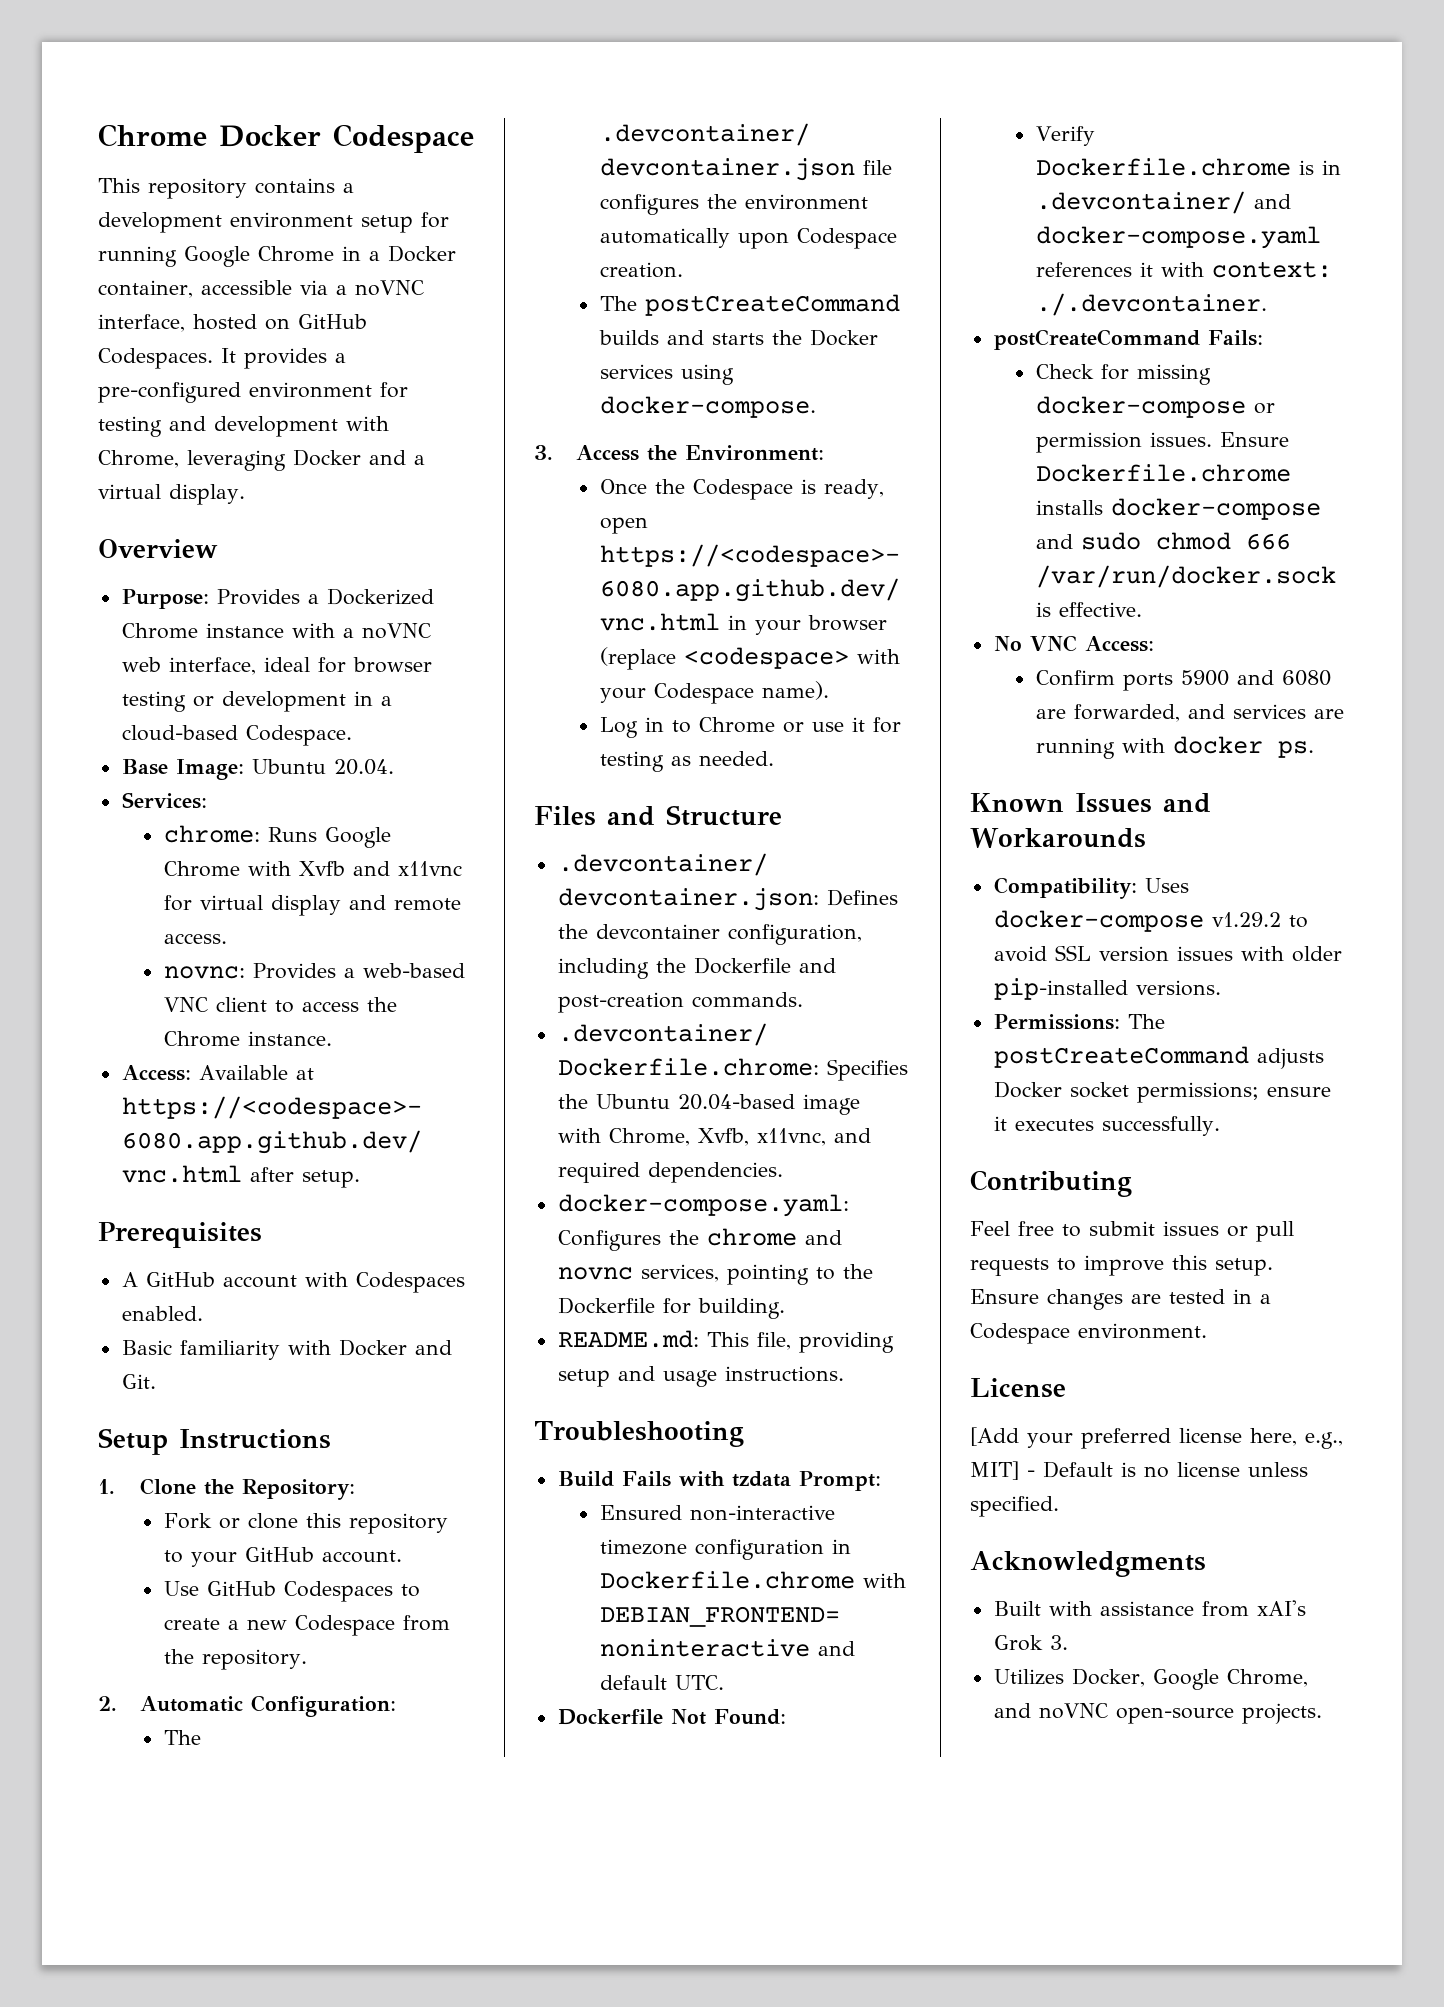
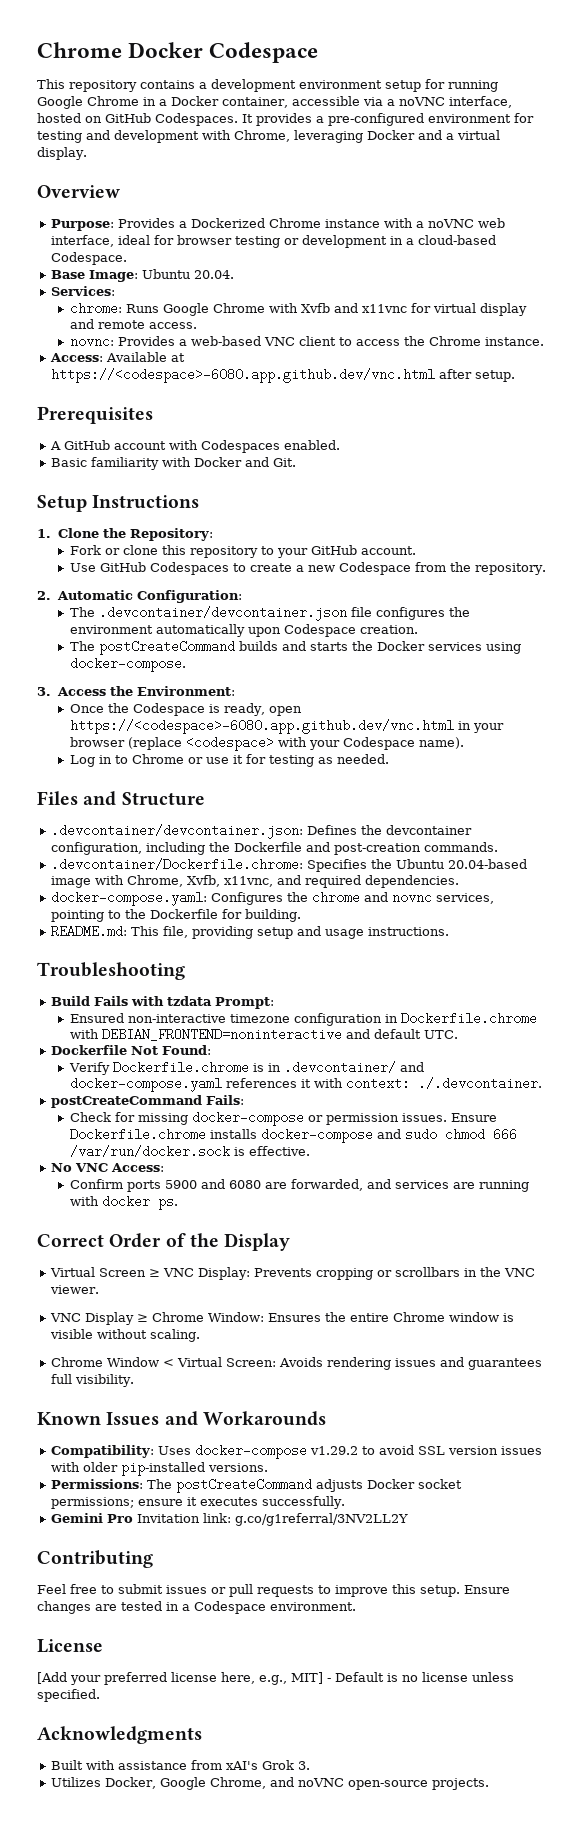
(1314, 749) none -> [37,1233,291,1251] [50,1267,536,1280] [50,1285,100,1294] [50,1312,515,1325] [50,1329,201,1342] [51,1357,543,1370] [51,1374,135,1387] // Correct Order of the Display // Virtual Screen ≥ VNC Display: Prevents cropping or scrollbars in the VNC viewer. // VNC Display ≥ Chrome Window: Ensures the entire Chrome window is visible without scaling. // Chrome Window < Virtual Screen: Avoids rendering issues and guarantees full visibility.
(1220, 1126) none -> [51,1513,409,1526] // Gemini Pro Invitation link: g.co/g1referral/3NV2LL2Y

